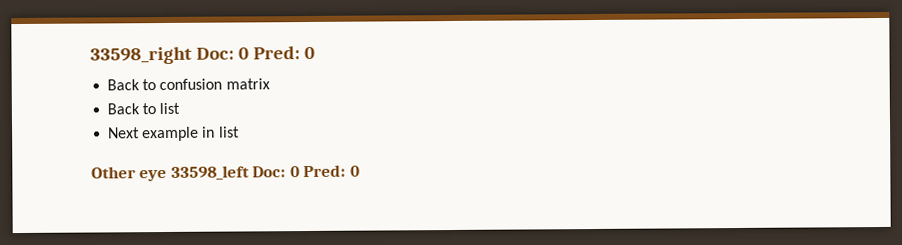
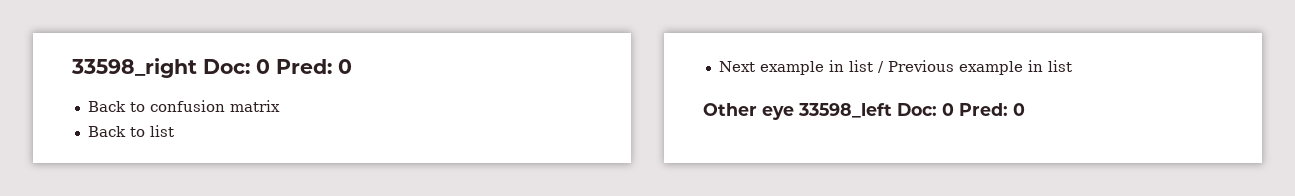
(240, 132) none -> [877,60,1072,75] / Previous example in list

